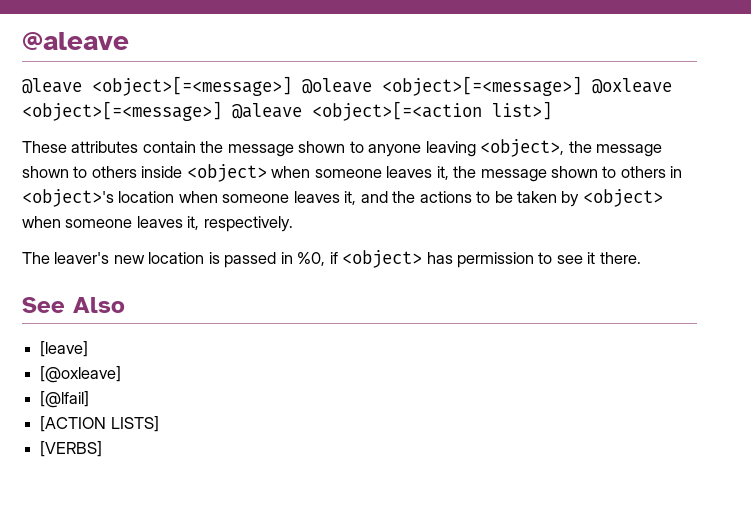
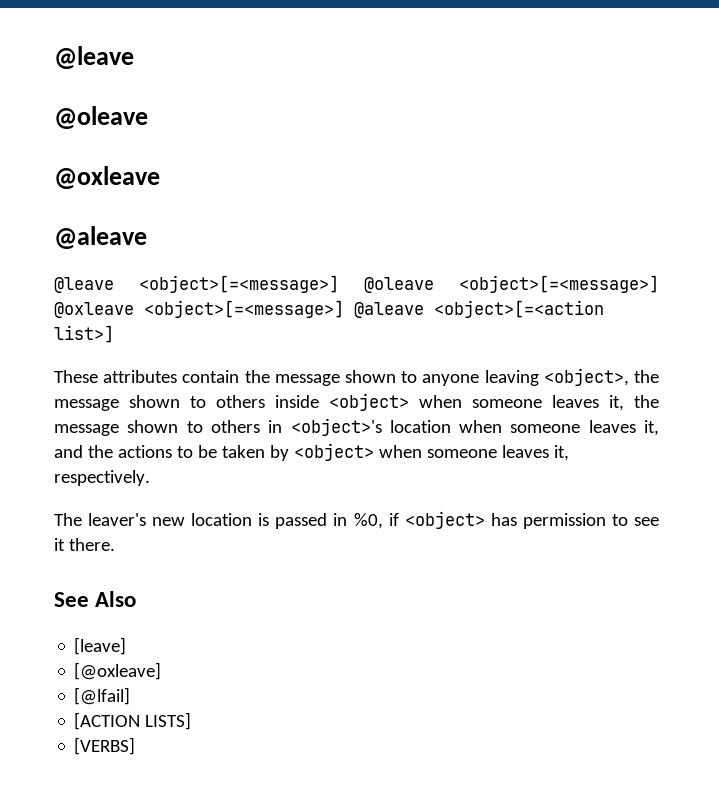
(22, 41) none -> [54,46,134,69] [54,106,148,129] [54,166,160,189] @leave // @oleave // @oxleave //

